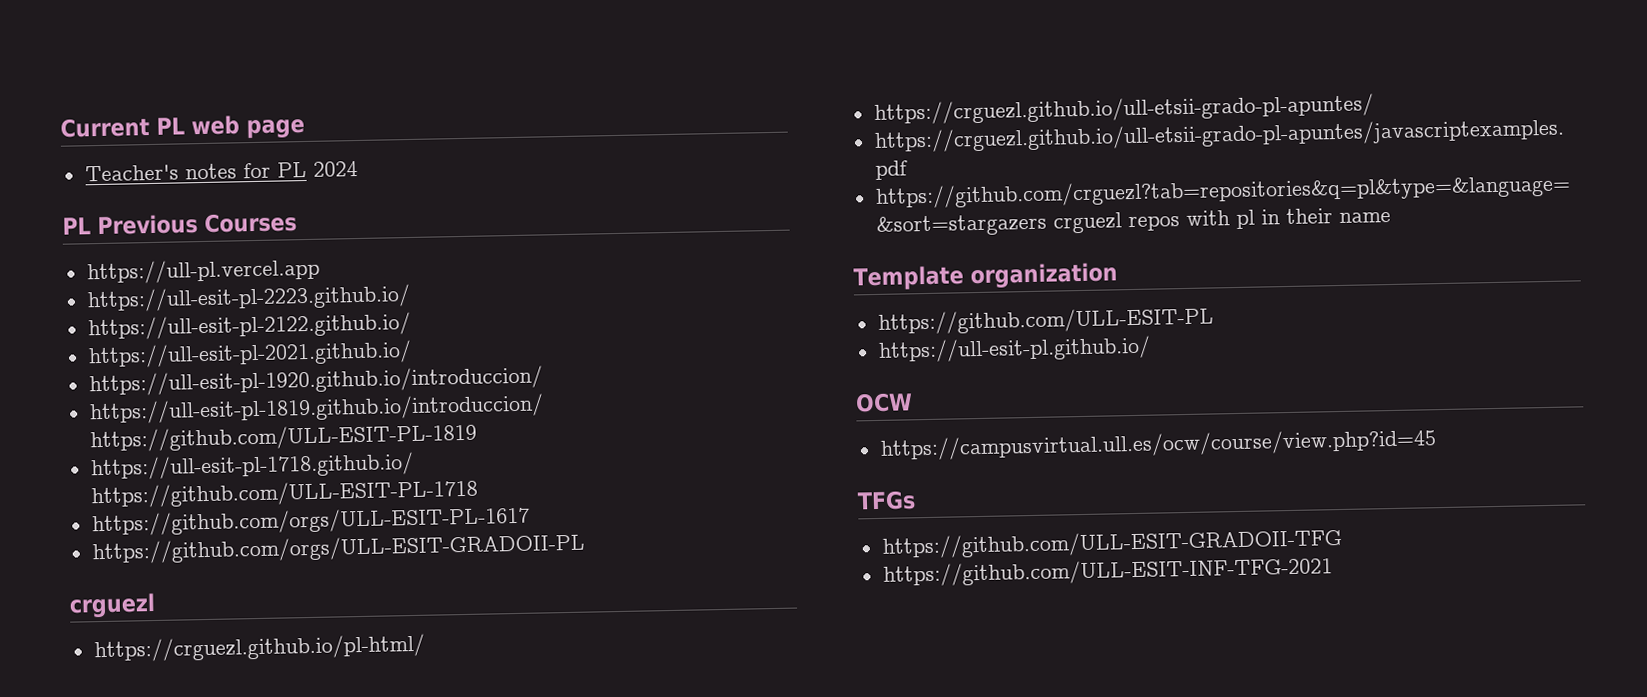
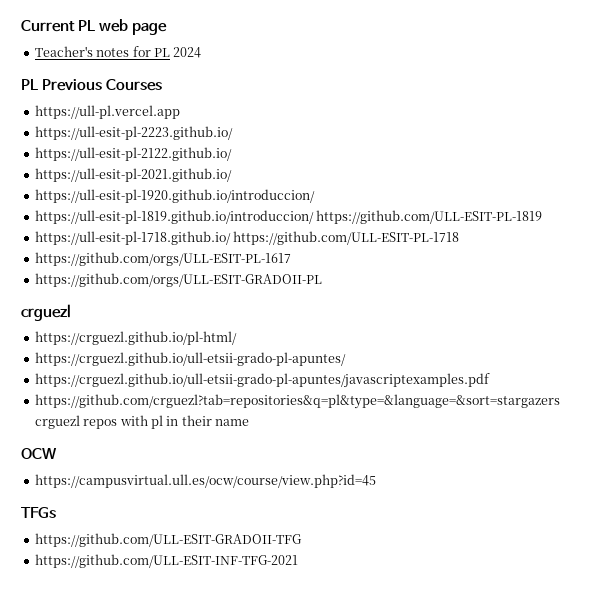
[853,262,1118,291] [877,306,1214,335] [877,335,1151,363] // Template organization // https://github.com/ULL-ESIT-PL // https://ull-esit-pl.github.io/ -> (249, 422) none

